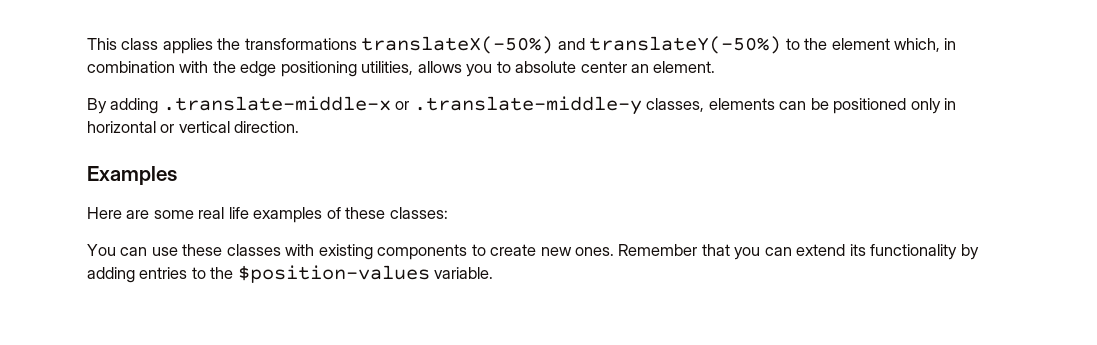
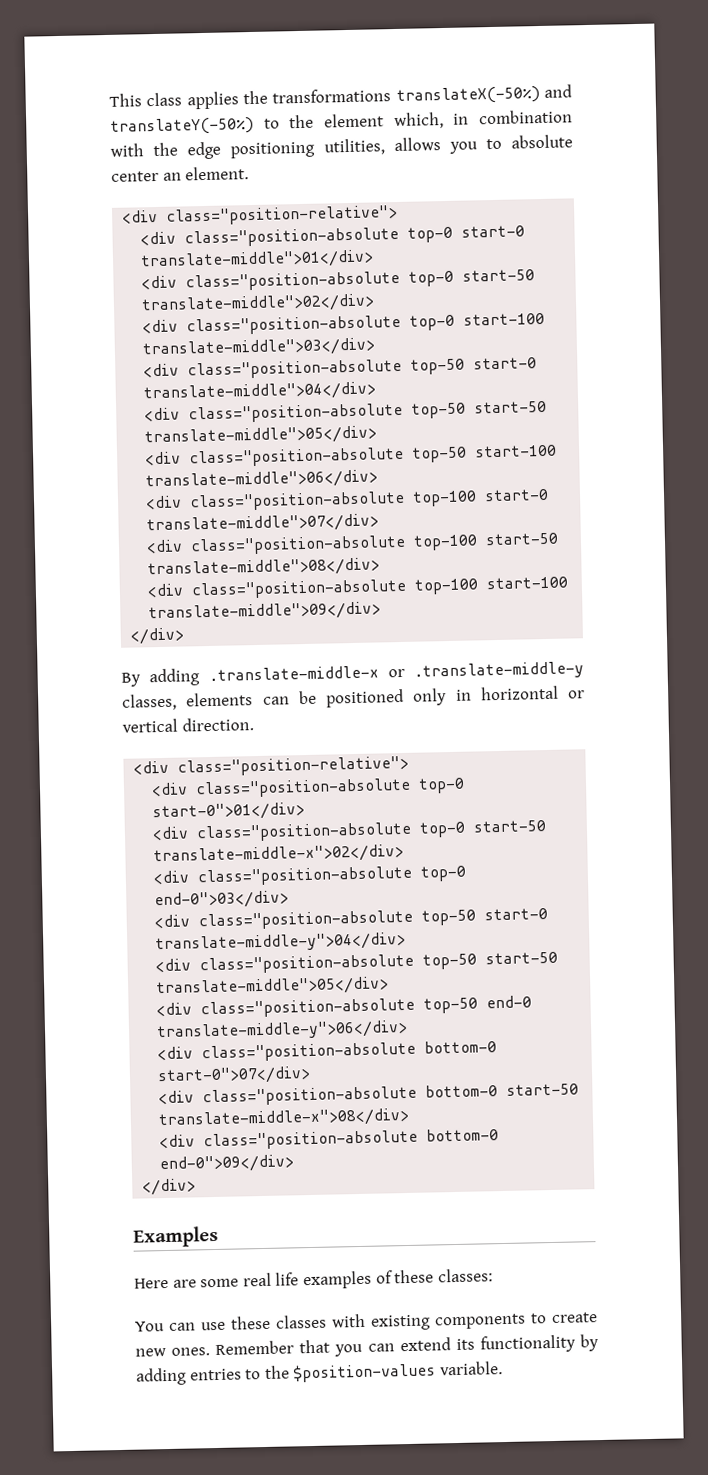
(716, 67) none -> [122,204,399,226] [140,225,526,248] [140,249,375,271] [141,269,536,292] [141,293,376,315] [142,312,546,336] [142,337,377,359] [143,357,538,380] [143,381,377,403] [144,400,548,424] [144,425,378,447] [145,444,558,468] [145,469,379,491] [145,488,550,512] [146,513,380,535] [146,532,560,556] [147,557,381,579] [147,576,569,600] [148,601,382,623] [130,627,186,645] // <div class="position-relative"> // <div class="position-absolute top-0 start-0 translate-middle">01</div> // <div class="position-absolute top-0 start-50 translate-middle">02</div> // <div class="position-absolute top-0 start-100 translate-middle">03</div> // <div class="position-absolute top-50 start-0 translate-middle">04</div> // <div class="position-absolute top-50 start-50 translate-middle">05</div> // <div class="position-absolute top-50 start-100 translate-middle">06</div> // <div class="position-absolute top-100 start-0 translate-middle">07</div> // <div class="position-absolute top-100 start-50 translate-middle">08</div> // <div class="position-absolute top-100 start-100 translate-middle">09</div> // </div>
(300, 127) none -> [133,755,410,777] [151,777,466,799] [152,802,306,822] [152,820,547,843] [153,843,405,866] [153,865,467,887] [154,890,290,910] [154,907,549,931] [155,931,407,954] [155,951,559,975] [156,976,390,998] [156,995,533,1019] [156,1019,409,1042] [157,1040,498,1063] [157,1065,312,1086] [158,1083,580,1107] [158,1107,411,1130] [159,1128,500,1151] [159,1154,295,1174] [142,1178,197,1196] // <div class="position-relative"> // <div class="position-absolute top-0 start-0">01</div> // <div class="position-absolute top-0 start-50 translate-middle-x">02</div> // <div class="position-absolute top-0 end-0">03</div> // <div class="position-absolute top-50 start-0 translate-middle-y">04</div> // <div class="position-absolute top-50 start-50 translate-middle">05</div> // <div class="position-absolute top-50 end-0 translate-middle-y">06</div> // <div class="position-absolute bottom-0 start-0">07</div> // <div class="position-absolute bottom-0 start-50 translate-middle-x">08</div> // <div class="position-absolute bottom-0 end-0">09</div> // </div>

